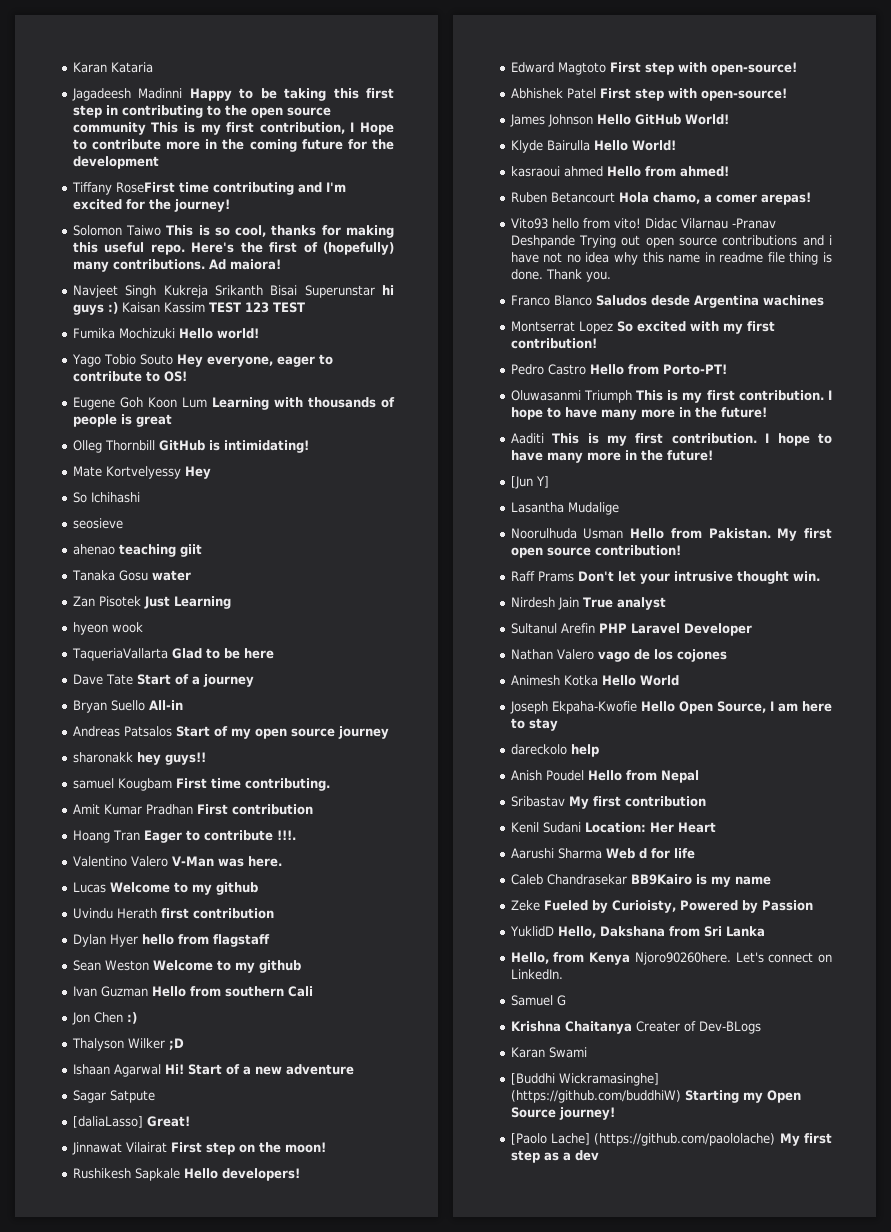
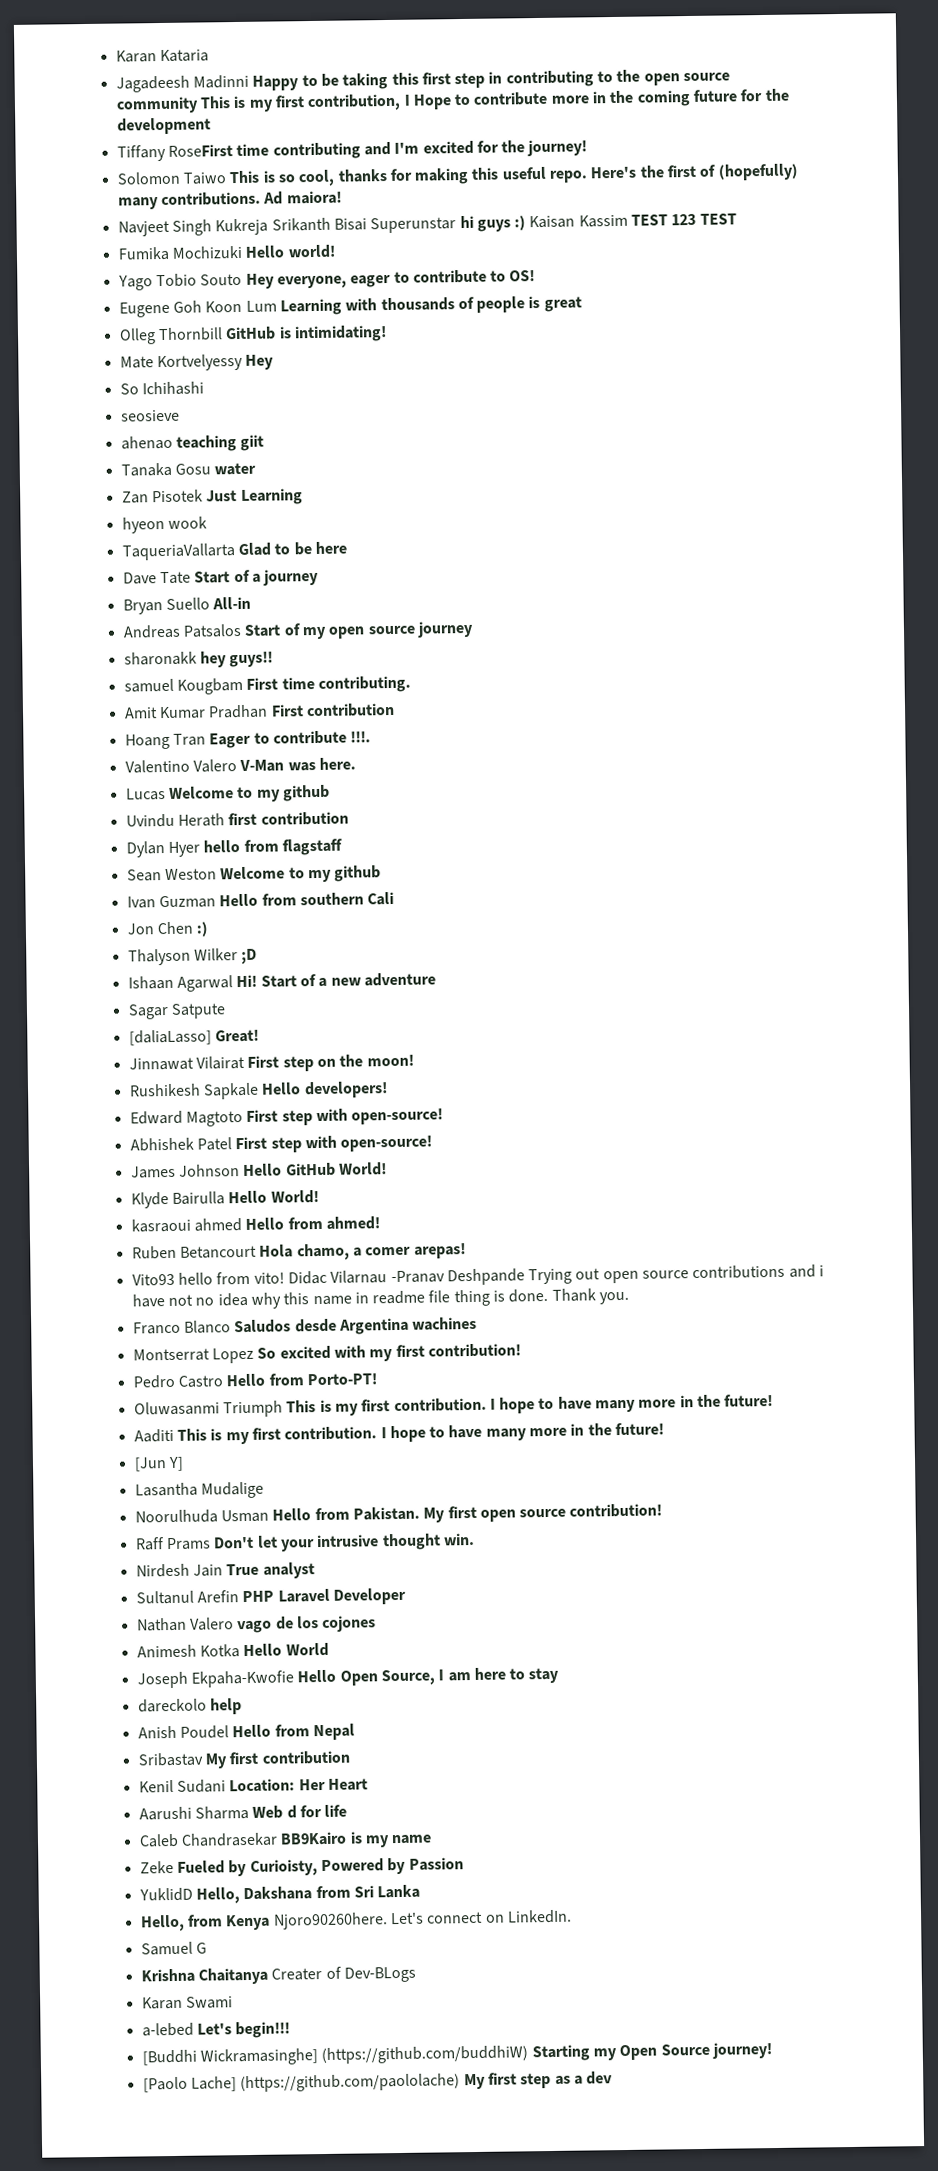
(587, 1052) none -> [141,2021,291,2039] // a-lebed Let's begin!!!

